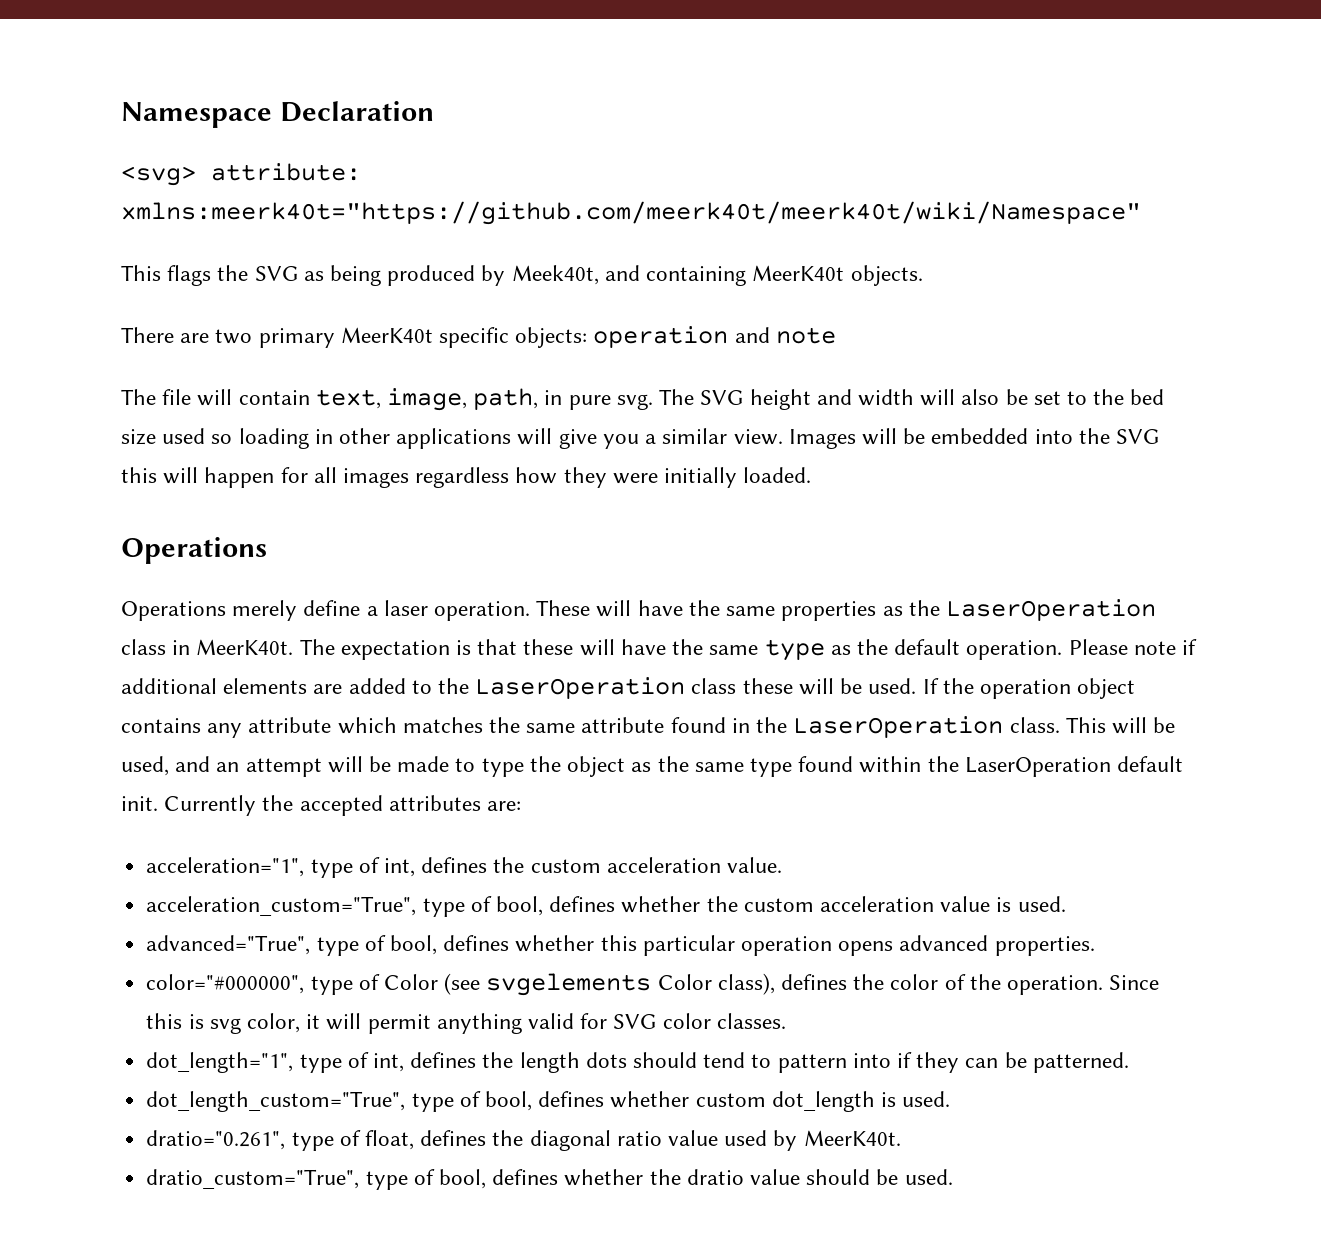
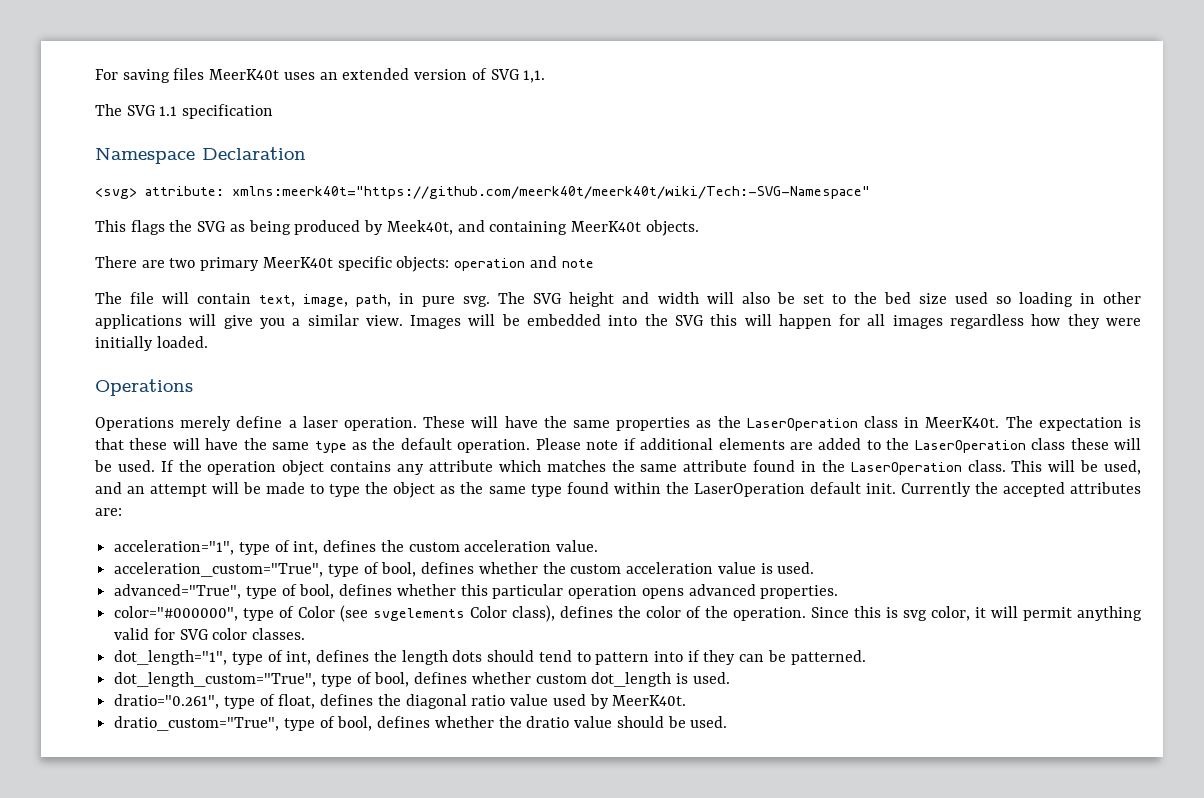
(121, 115) none -> [95,68,546,83] [95,104,274,119] For saving files MeerK40t uses an extended version of SVG 1,1. // The SVG 1.1 specification //
[121,201,1141,225] xmlns:meerk40t="https://github.com/meerk40t/meerk40t/wiki/Namespace" -> [232,186,870,199] xmlns:meerk40t="https://github.com/meerk40t/meerk40t/wiki/Tech:-SVG-Namespace"

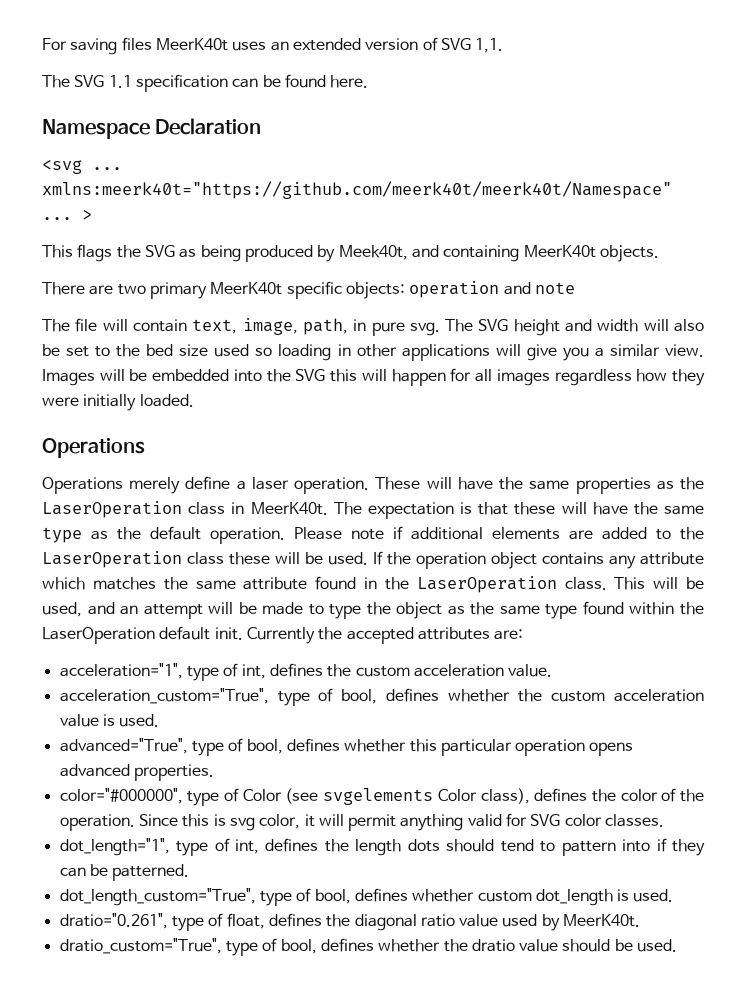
[95,147,306,164] [95,186,870,199] // Namespace Declaration // <svg> attribute: xmlns:meerk40t="https://github.com/meerk40t/meerk40t/wiki/Tech:-SVG-Namespace" -> [232,74,369,88] [42,118,262,139] [42,159,122,174] [42,181,672,199] [42,209,92,220] can be found here. // Namespace Declaration // <svg ... xmlns:meerk40t="https://github.com/meerk40t/meerk40t/Namespace" ... >

